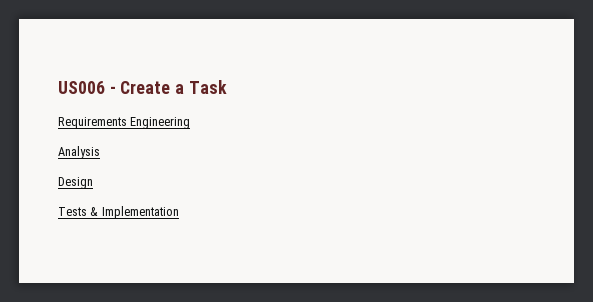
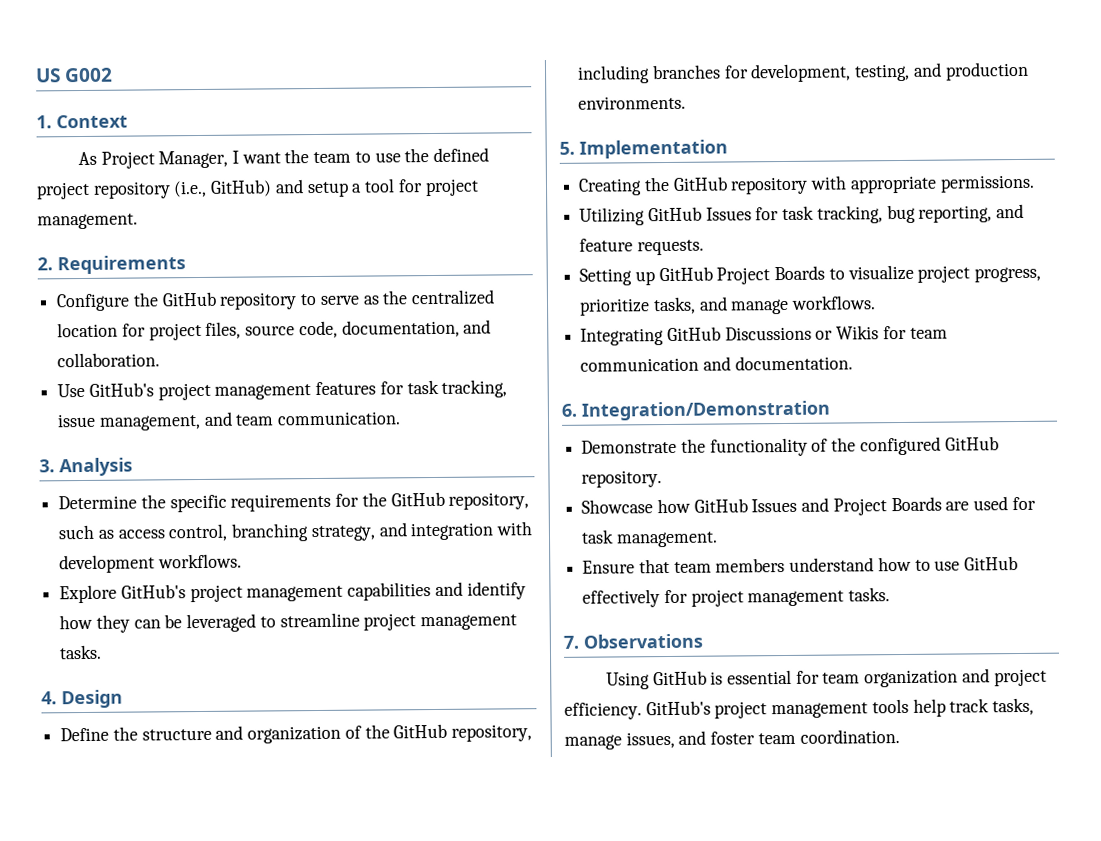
[58,80,227,94] [58,117,191,129] [58,146,100,159] [58,177,93,189] [58,206,179,219] US006 - Create a Task // Requirements Engineering // Analysis // Design // Tests & Implementation -> [35,67,114,83] [36,114,128,129] [77,147,490,169] [36,178,479,200] [37,213,138,230] [37,255,186,275] [56,289,496,312] [57,319,492,341] [57,352,161,368] [57,379,508,401] [57,411,402,431] [39,457,133,477] [58,491,530,513] [58,521,533,542] [59,553,242,574] [59,581,526,604] [59,612,518,633] [59,644,103,660] [41,689,123,709] [60,723,533,744] [577,61,1029,84] [578,95,687,110] [559,139,728,159] [578,174,1035,196] [579,203,1025,226] [579,238,704,256] [579,264,1042,286] [579,295,877,316] [580,325,948,346] [580,355,853,372] [561,400,830,421] [581,436,999,457] [581,470,663,488] [581,496,1036,516] [581,529,718,548] [582,556,1019,574] [582,587,891,608] [563,633,703,649] [605,668,1047,690] [564,697,1035,720] [564,729,900,750] US G002 // 1. Context // As Project Manager, I want the team to use the defined project repository (i.e., GitHub) and setup a tool for project management. // 2. Requirements // Configure the GitHub repository to serve as the centralized location for project files, source code, documentation, and collaboration. // Use GitHub's project management features for task tracking, issue management, and team communication. // 3. Analysis // Determine the specific requirements for the GitHub repository, such as access control, branching strategy, and integration with development workflows. // Explore GitHub's project management capabilities and identify how they can be leveraged to streamline project management tasks. // 4. Design // Define the structure and organization of the GitHub repository, including branches for development, testing, and production environments. // 5. Implementation // Creating the GitHub repository with appropriate permissions. // Utilizing GitHub Issues for task tracking, bug reporting, and feature requests. // Setting up GitHub Project Boards to visualize project progress, prioritize tasks, and manage workflows. // Integrating GitHub Discussions or Wikis for team communication and documentation. // 6. Integration/Demonstration // Demonstrate the functionality of the configured GitHub repository. // Showcase how GitHub Issues and Project Boards are used for task management. // Ensure that team members understand how to use GitHub effectively for project management tasks. // 7. Observations // Using GitHub is essential for team organization and project efficiency. GitHub's project management tools help track tasks, manage issues, and foster team coordination.

